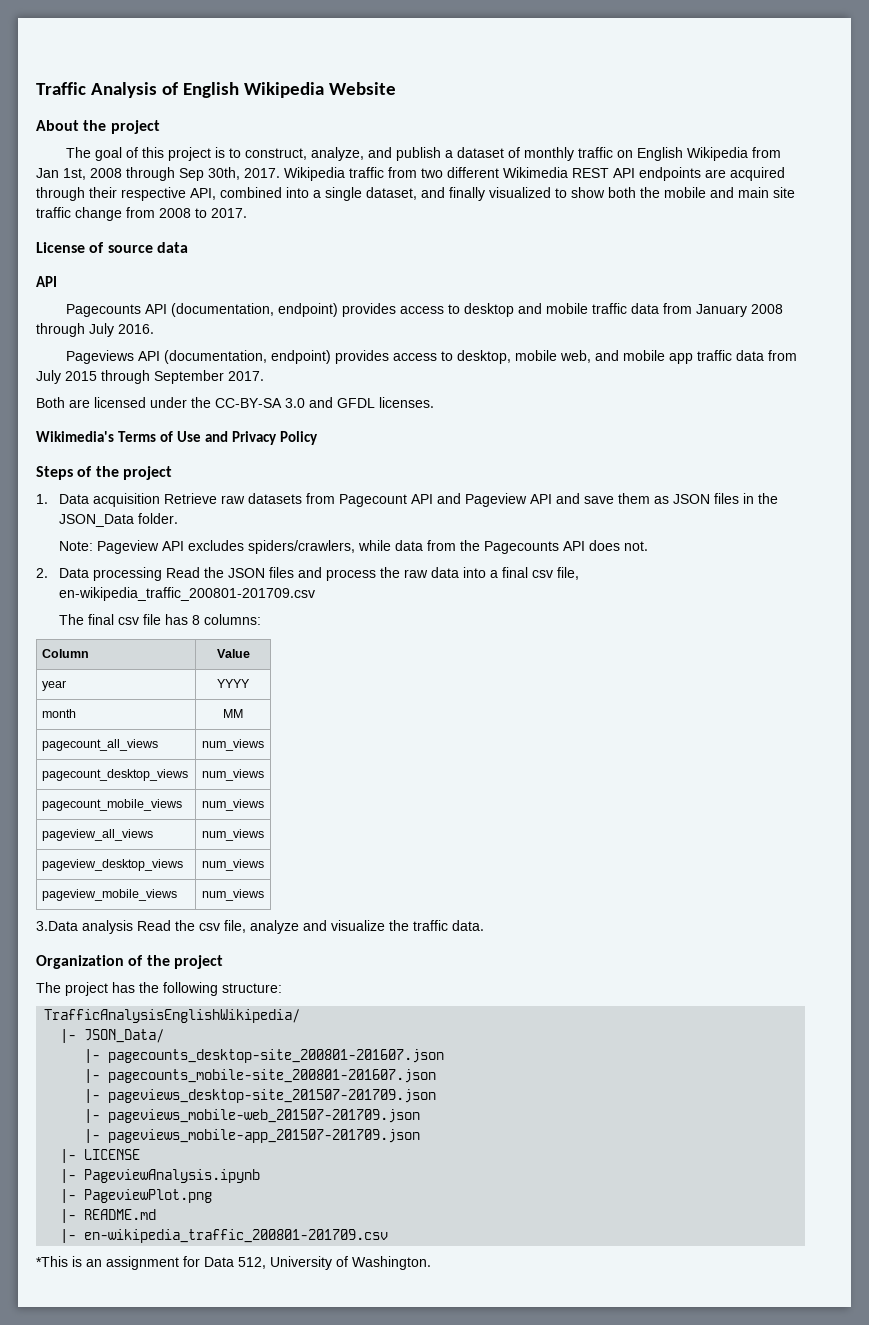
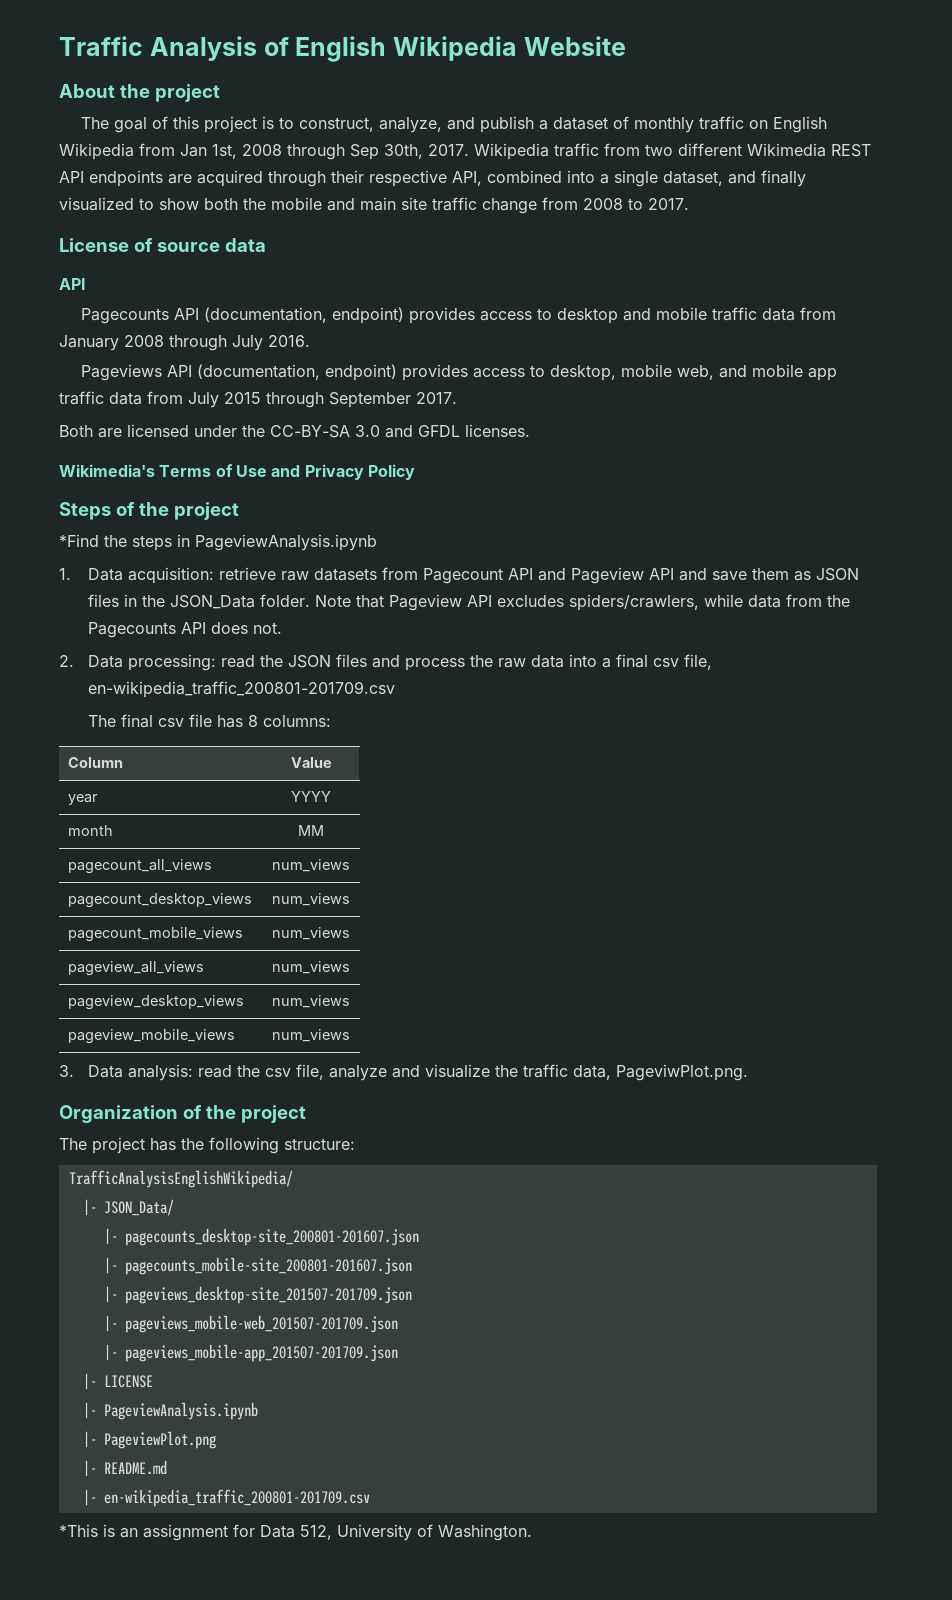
(172, 473) none -> [59,534,377,551] // *Find the steps in PageviewAnalysis.ipynb
[93,493,218,507] acquisition Retrieve -> [127,567,276,584] acquisition: retrieve
[59,541,94,551] // Note: -> [314,595,384,608] Note that
[93,567,201,581] processing Read -> [127,654,255,671] processing: read
[36,920,171,934] 3.Data analysis Read -> [59,1064,232,1081] 3. Data analysis: read
[452,920,484,931] data. -> [572,1064,748,1081] data, PageviwPlot.png.

